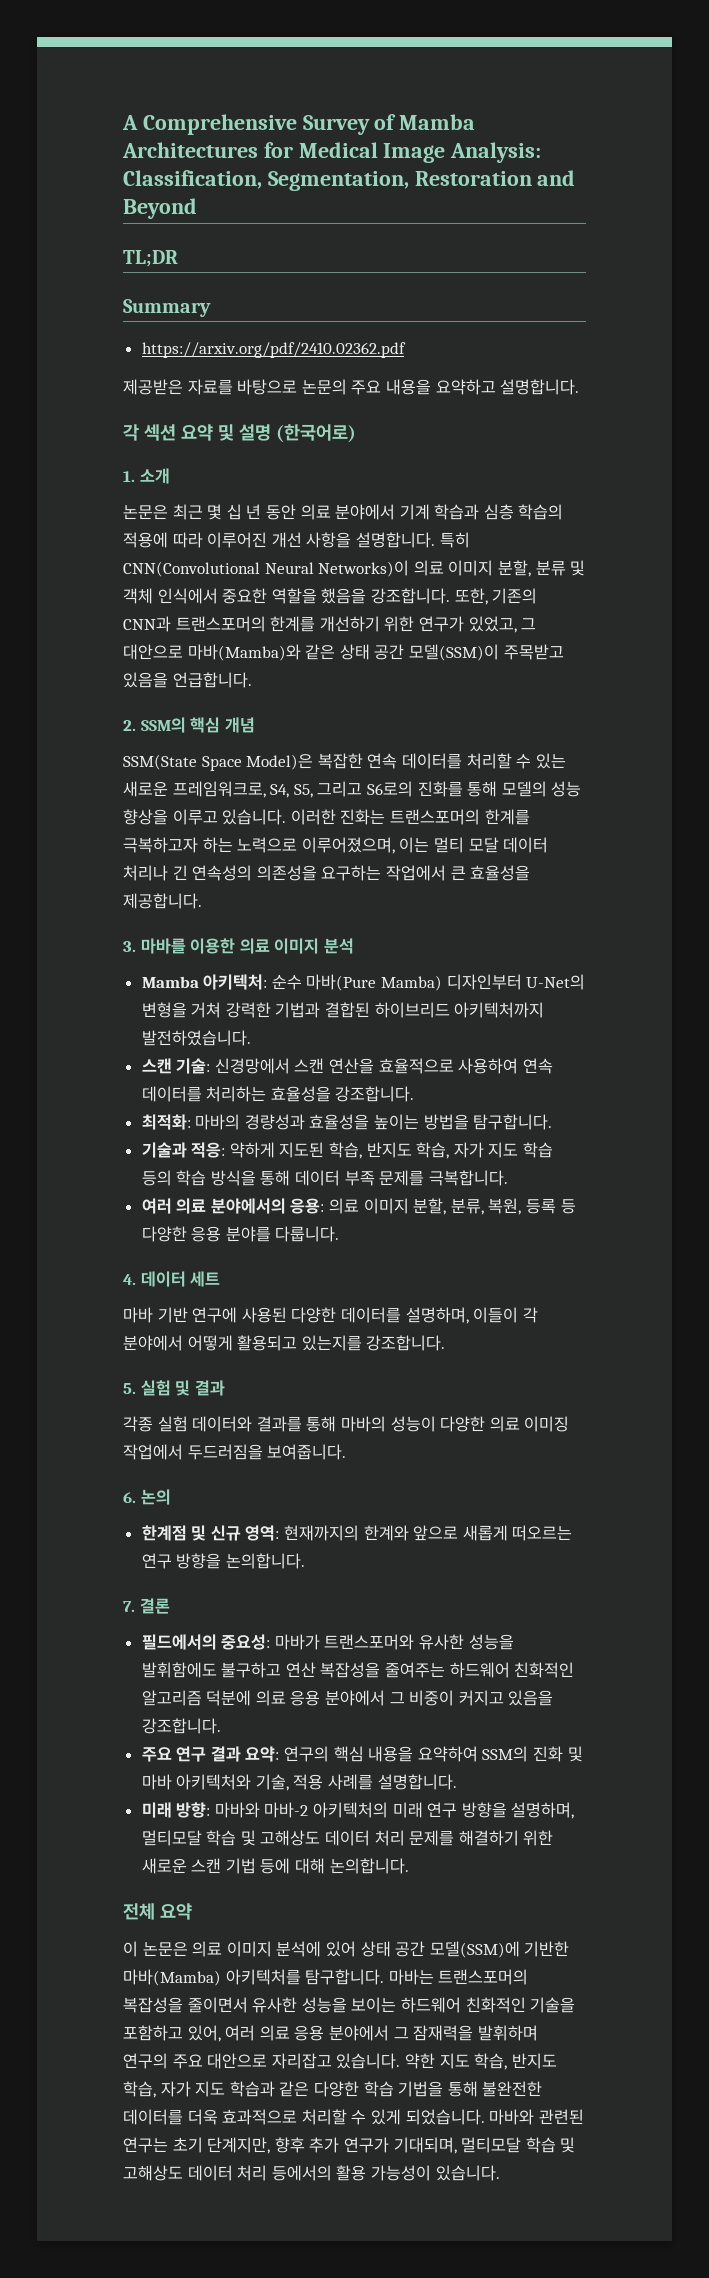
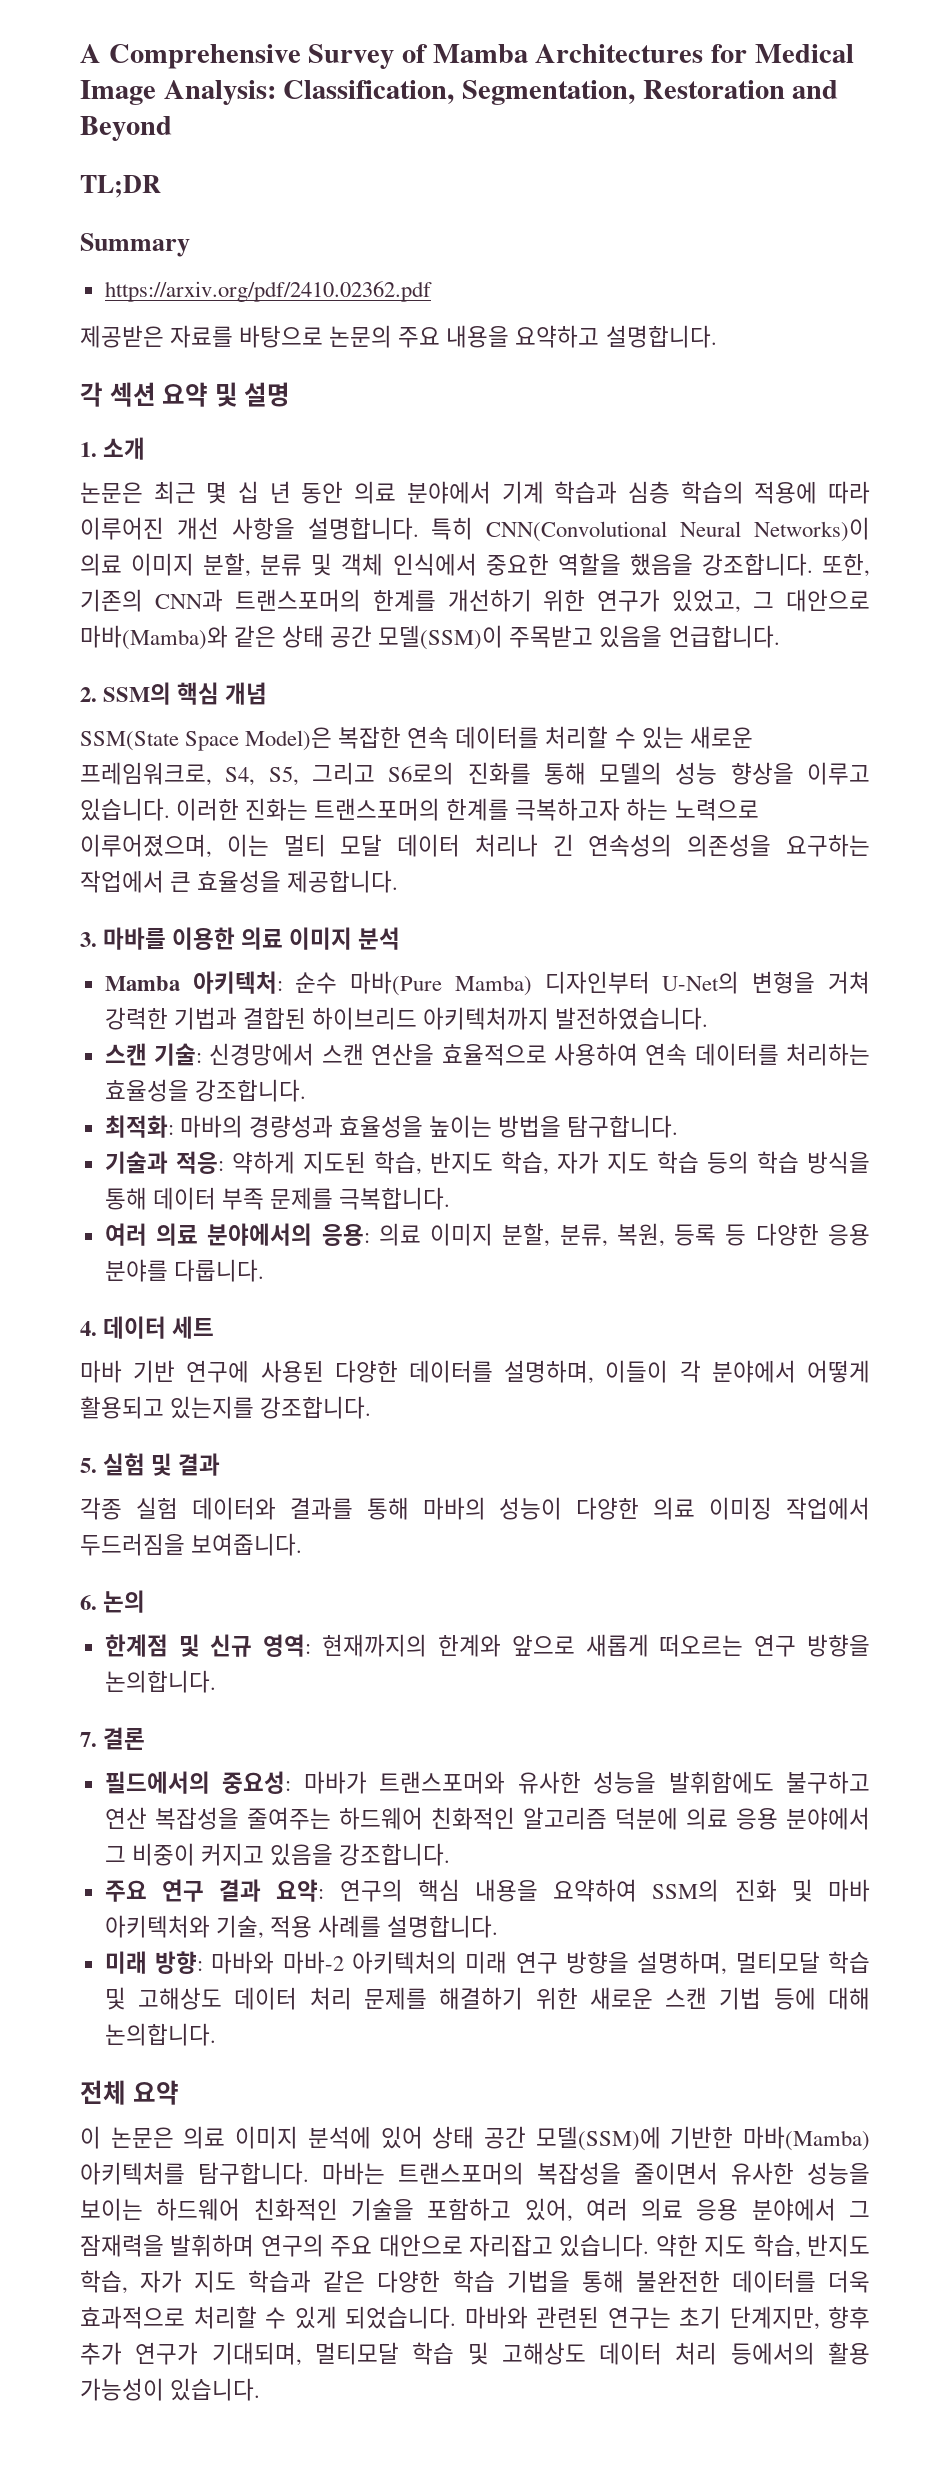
[275,424,356,443] (한국어로) -> (291, 394) none

